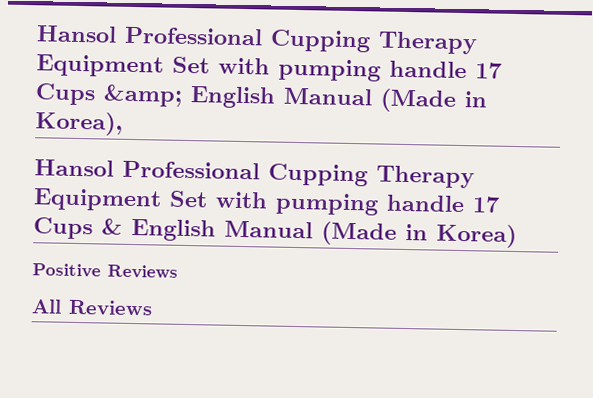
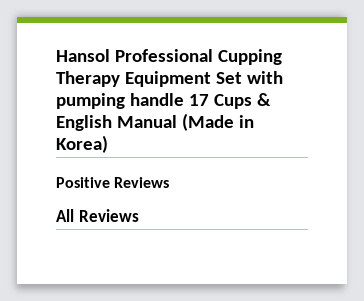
[103,84,488,113] [35,111,123,136] [34,159,475,189] [33,188,500,216] [33,217,93,240] &amp; English Manual (Made in Korea), // Hansol Professional Cupping Therapy Equipment Set with pumping handle 17 Cups -> (252, 101) none

